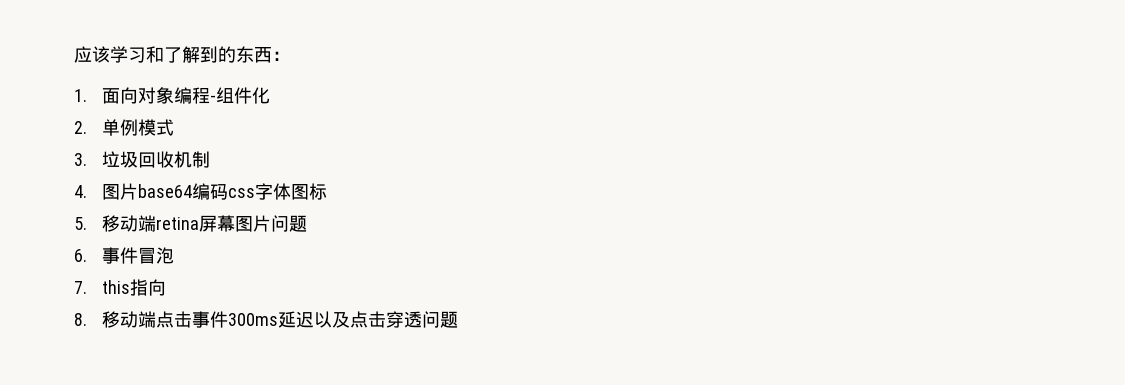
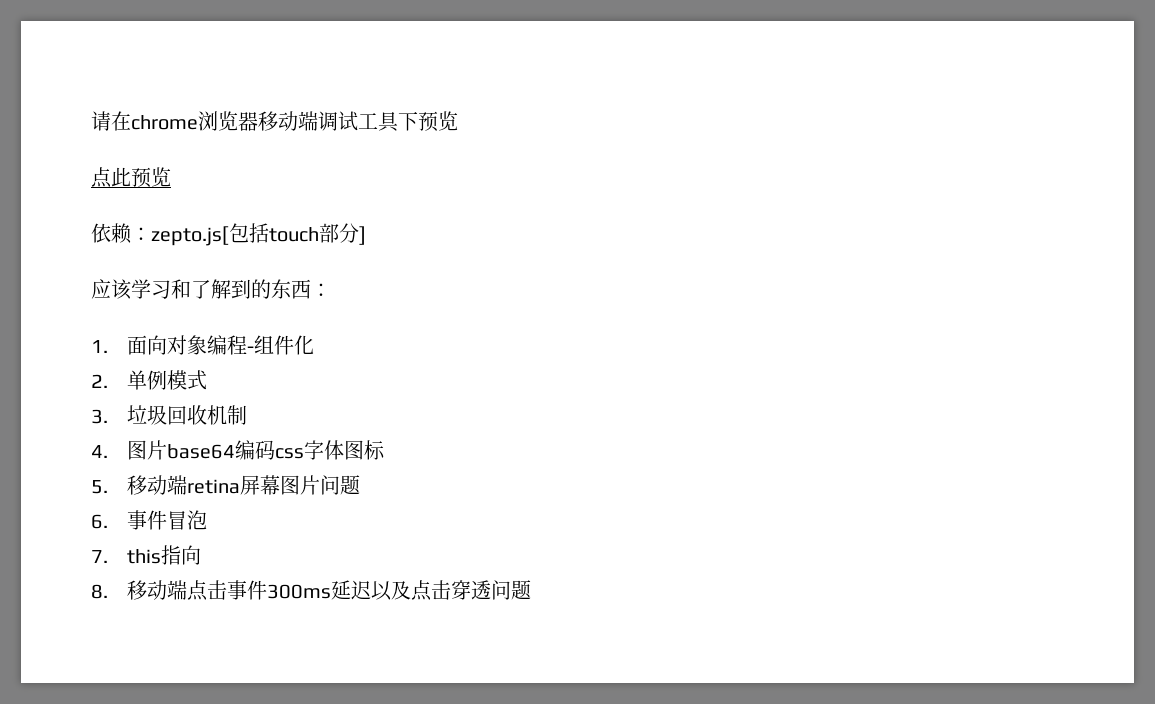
(74, 54) none -> [91,111,458,132] [91,167,171,188] [91,223,366,246] 请在chrome浏览器移动端调试工具下预览 // 点此预览 // 依赖：zepto.js[包括touch部分] //

